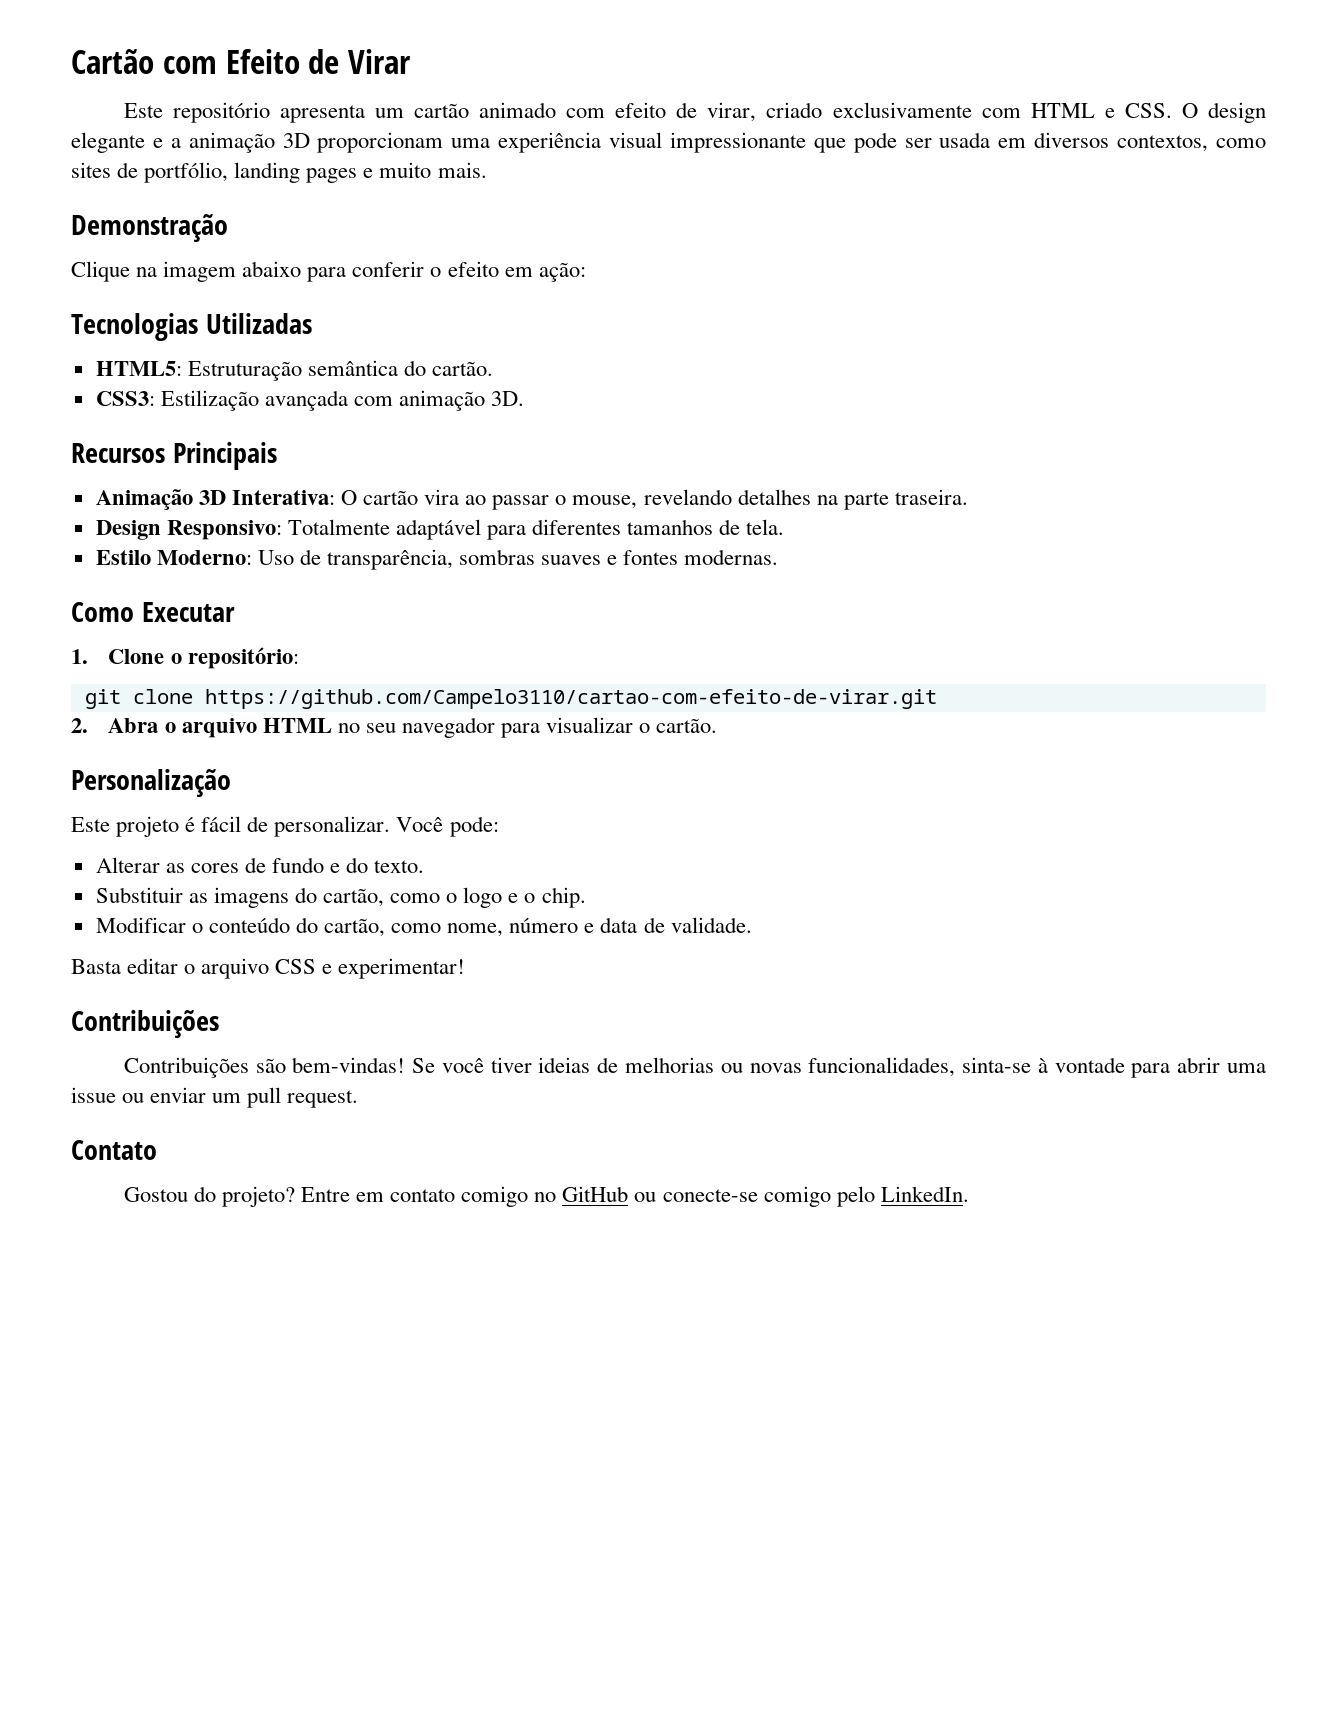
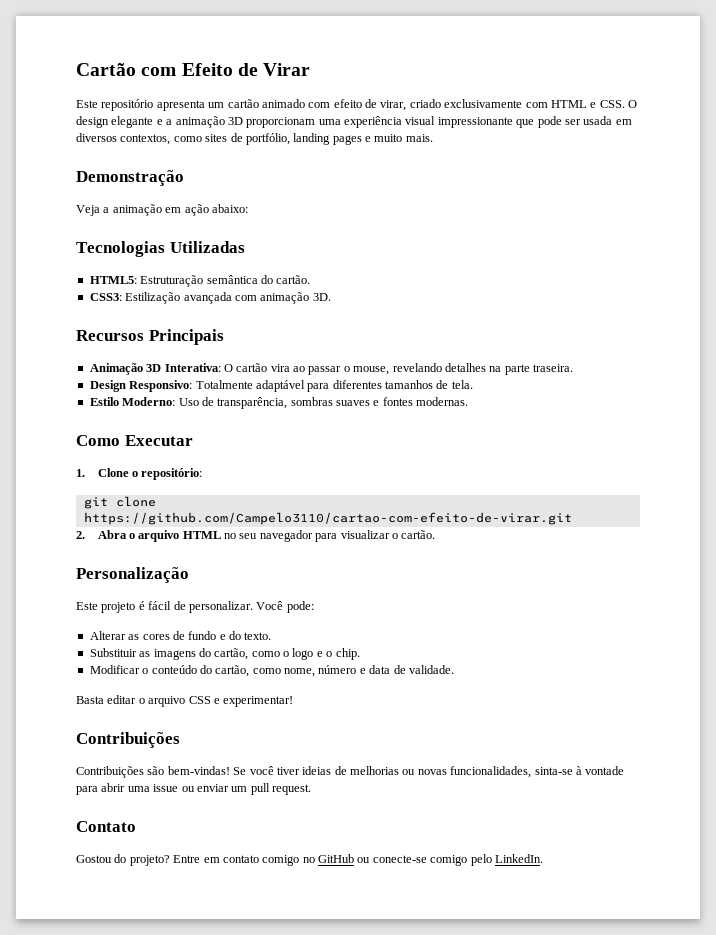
[71,261,586,282] Clique na imagem abaixo para conferir o efeito em ação: -> [76,204,248,216] Veja a animação em ação abaixo:

